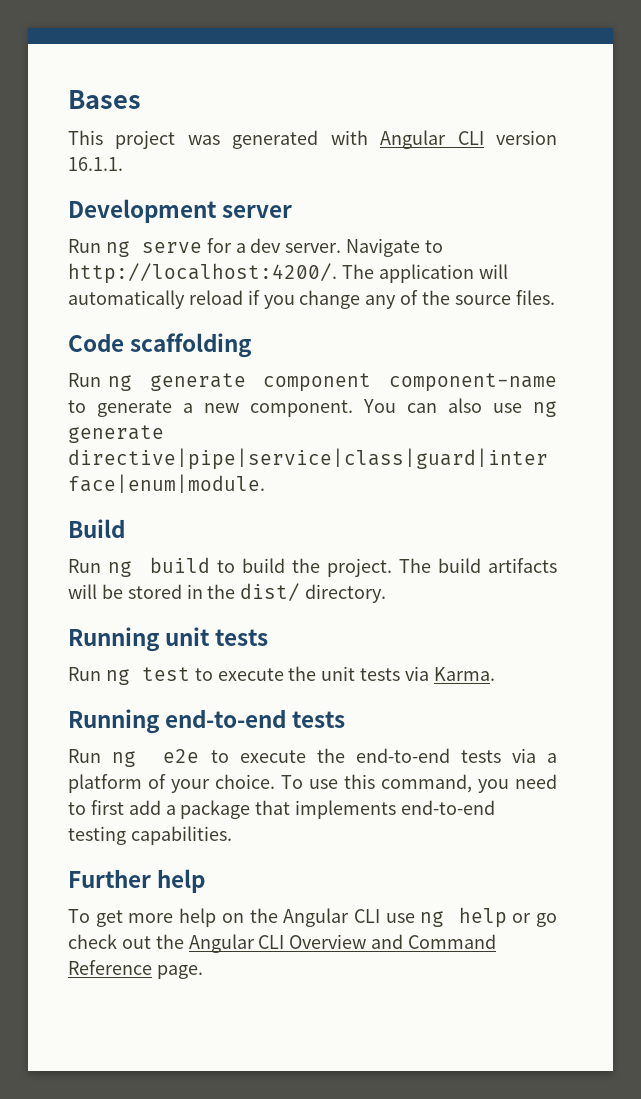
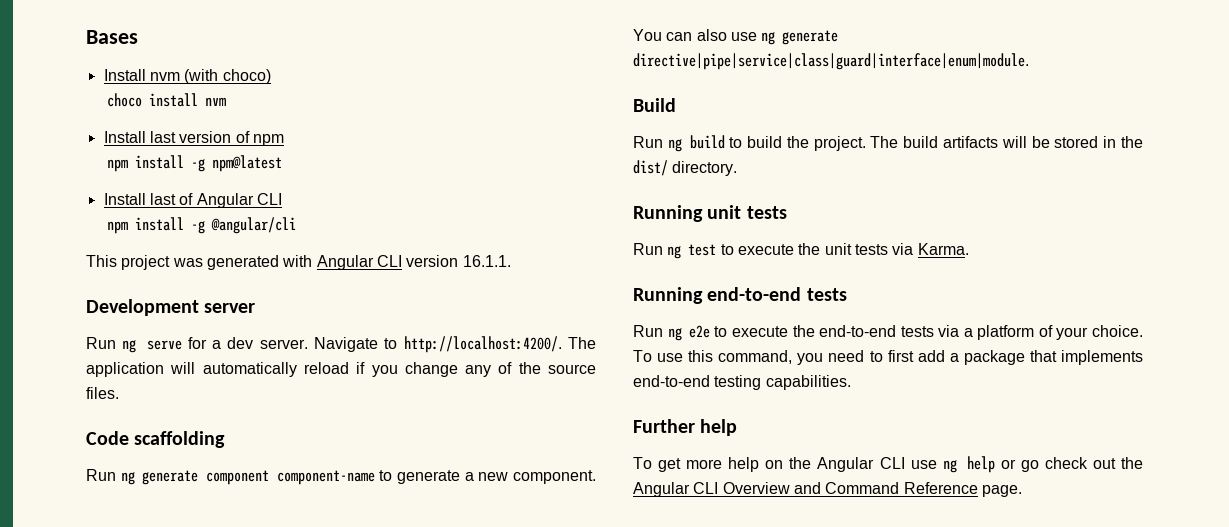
(141, 99) none -> [103,69,271,84] [107,93,227,107] [103,131,284,146] [107,155,283,172] [103,193,282,208] [107,217,297,234] // Install nvm (with choco) // choco install nvm // Install last version of npm // npm install -g npm@latest // Install last of Angular CLI // npm install -g @angular/cli

